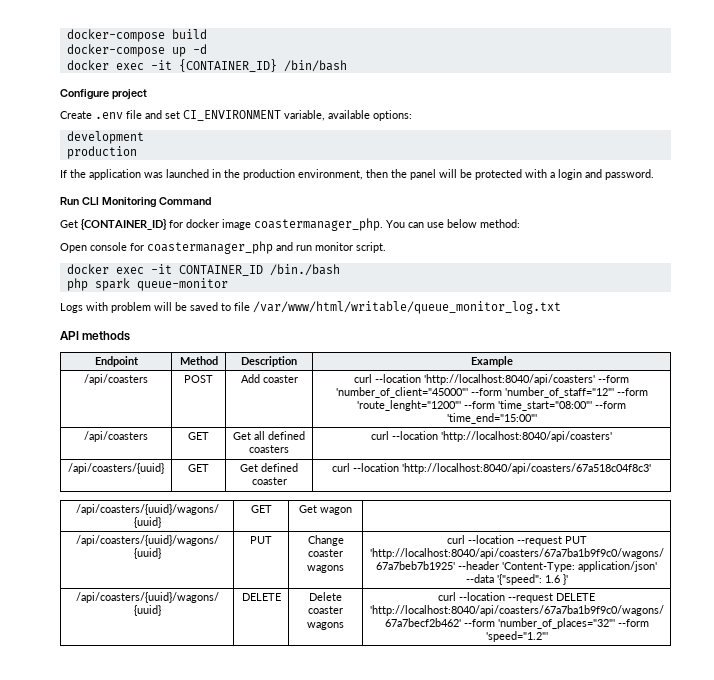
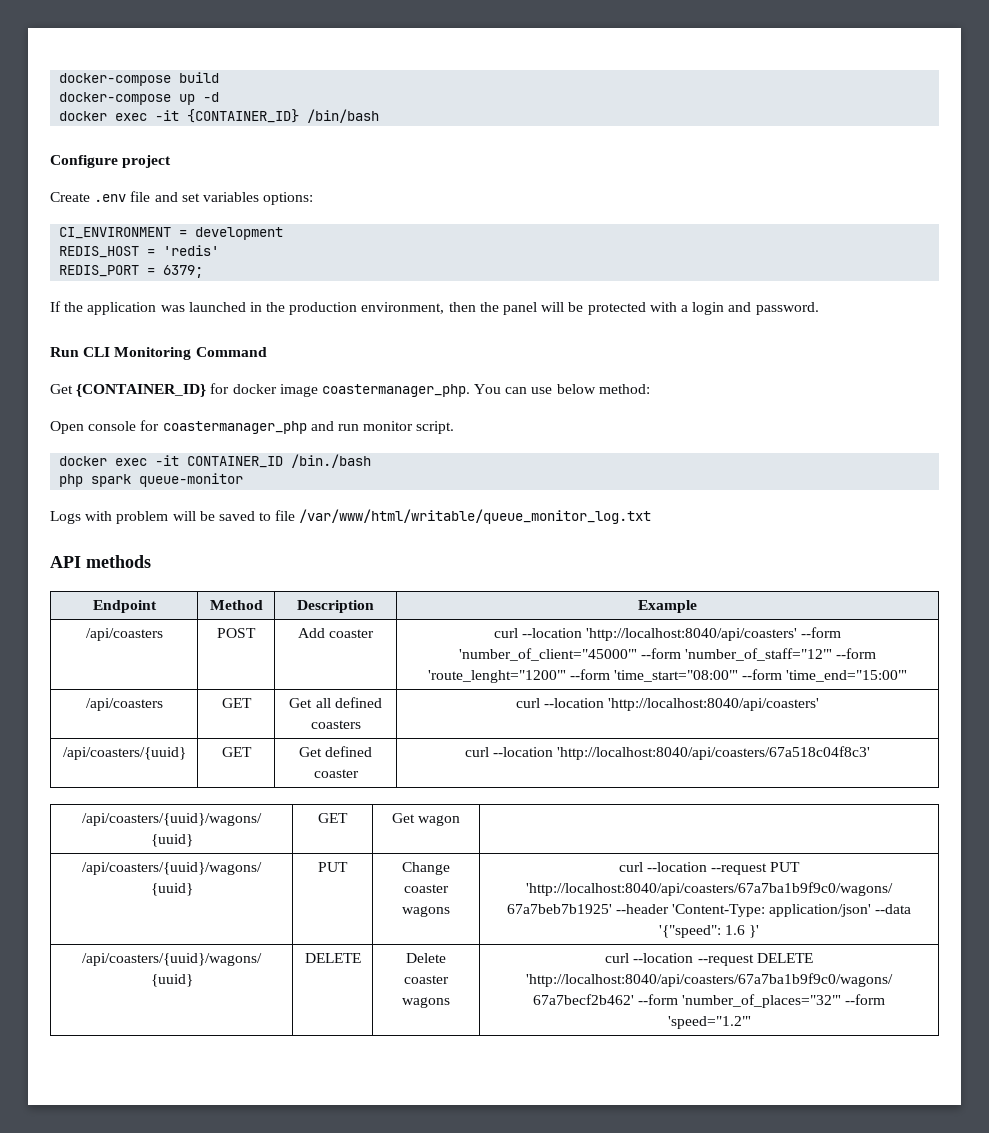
[183,110,370,121] CI_ENVIRONMENT variable, available -> [202,192,259,202] variables
(412, 115) none -> [59,227,188,239] CI_ENVIRONMENT =
[66,146,137,159] production -> [59,245,220,258] [59,265,204,278] REDIS_HOST = 'redis' // REDIS_PORT = 6379;

